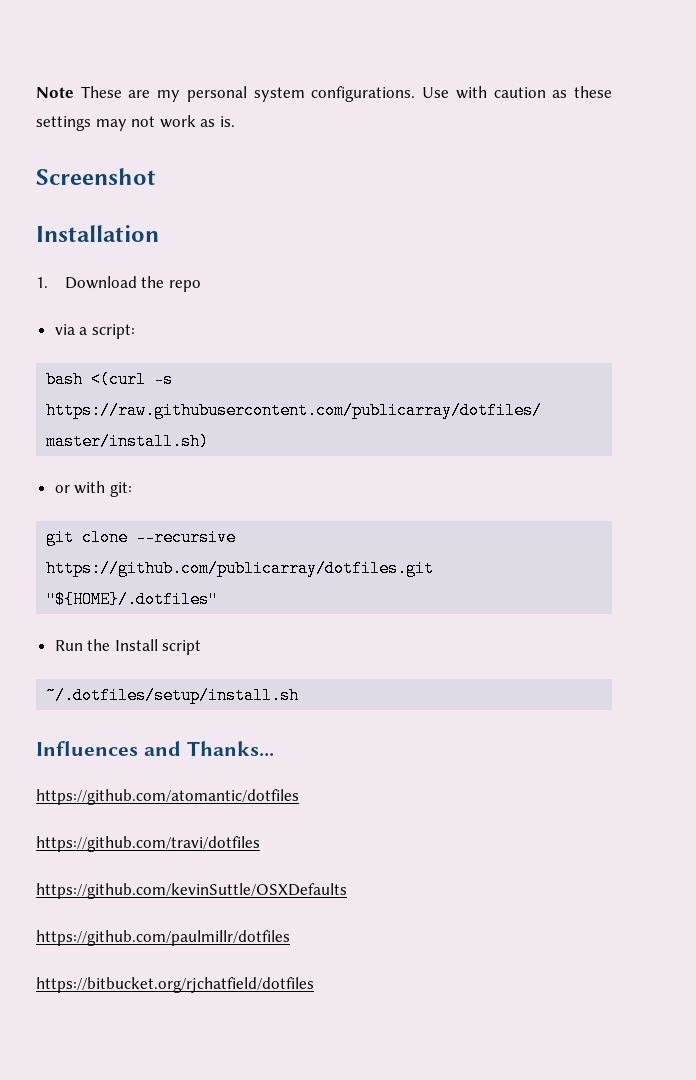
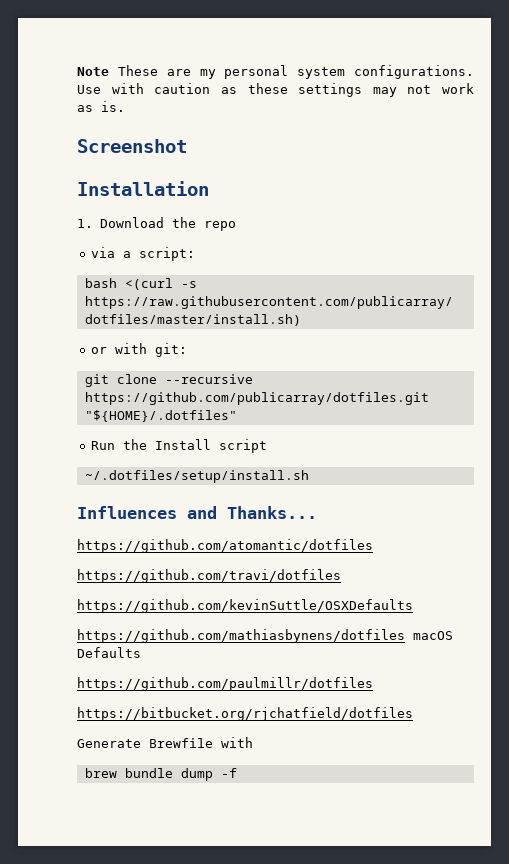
(347, 891) none -> [77,629,453,643] [77,647,141,658] // https://github.com/mathiasbynens/dotfiles macOS Defaults
(314, 985) none -> [77,737,253,748] [84,768,237,781] // Generate Brewfile with // brew bundle dump -f

